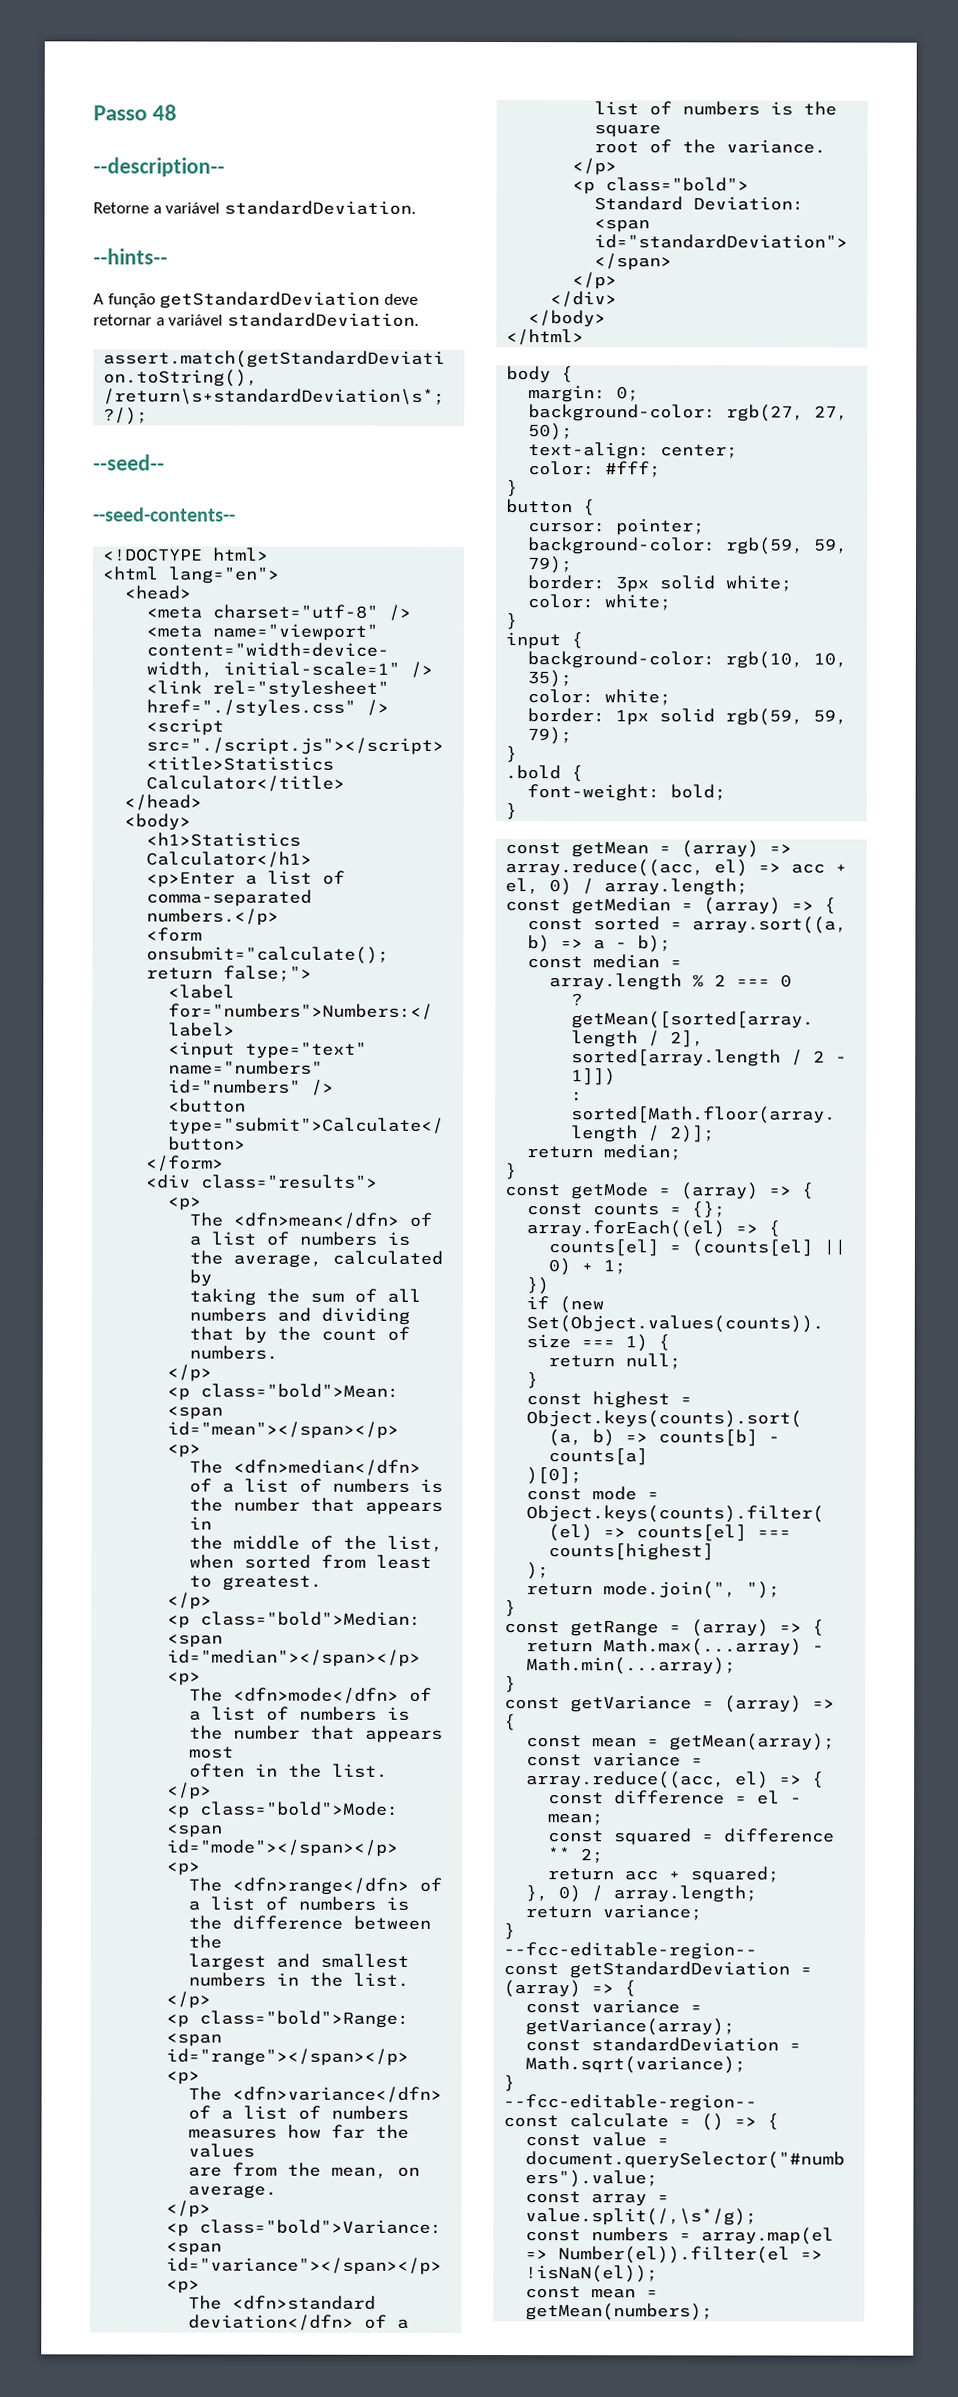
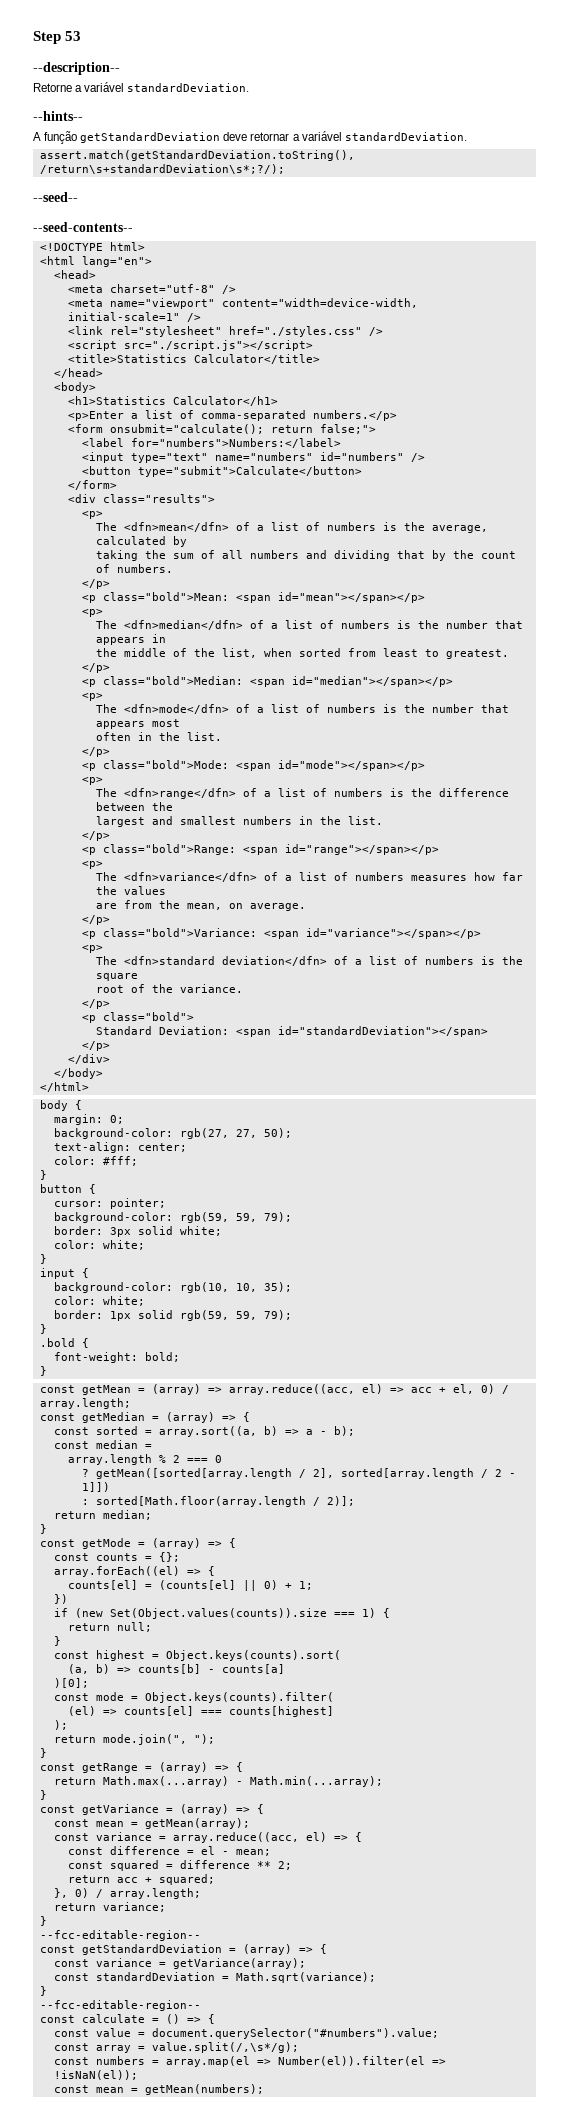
[93,104,178,121] Passo 48 -> [33,31,82,44] Step 53

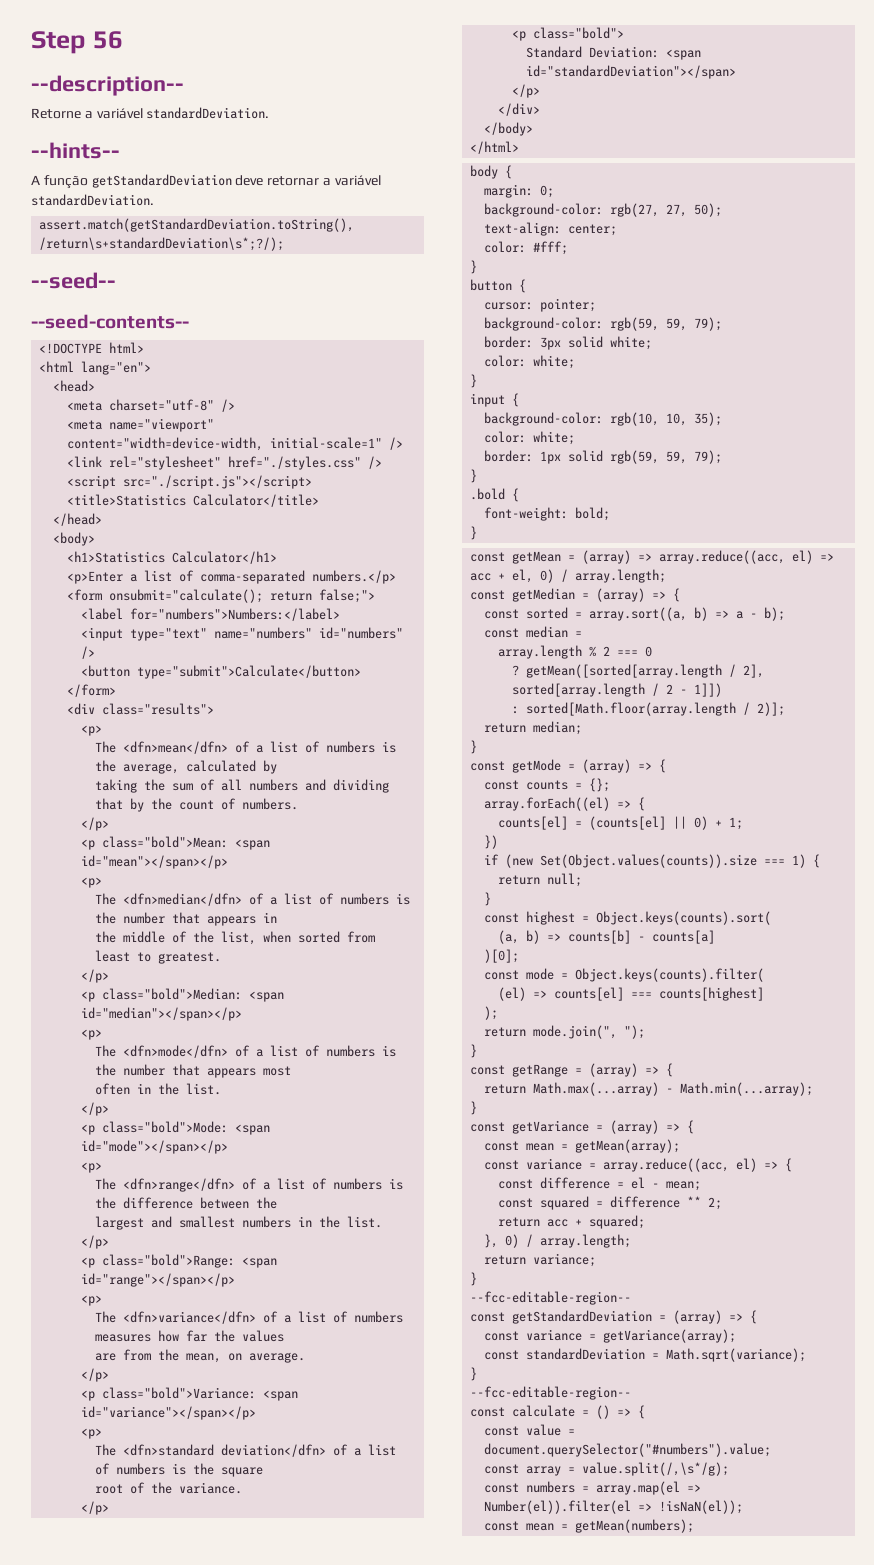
[65,31,82,41] 53 -> [92,31,123,49] 56

